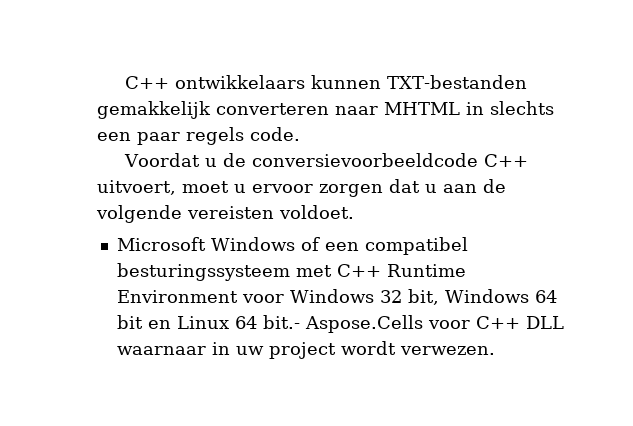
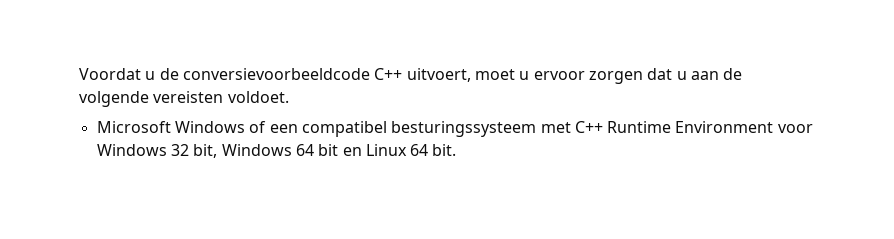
[124,75,527,89] [97,101,554,119] [97,127,300,145] C++ ontwikkelaars kunnen TXT-bestanden gemakkelijk converteren naar MHTML in slechts een paar regels code. // -> (79, 74) none
[262,315,564,333] [116,341,495,359] bit.- Aspose.Cells voor C++ DLL waarnaar in uw project wordt verwezen. -> [432,144,457,156] bit.

